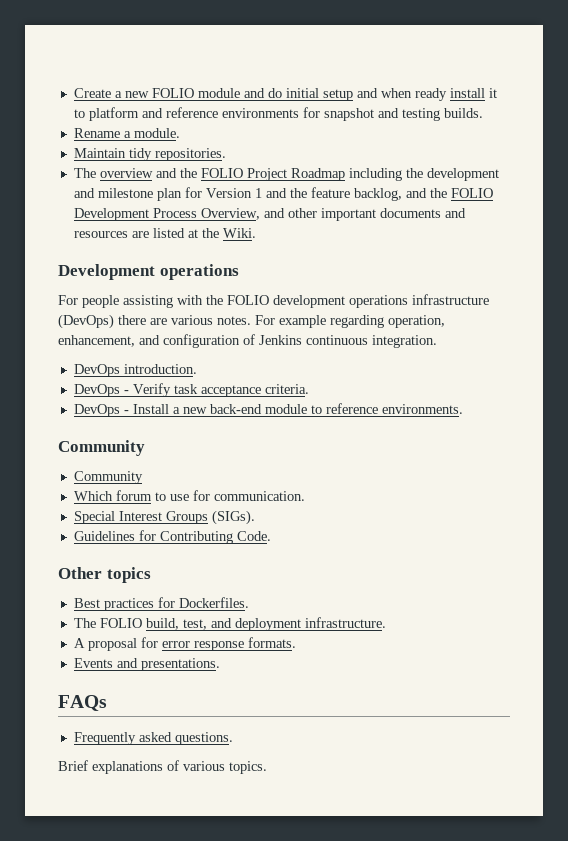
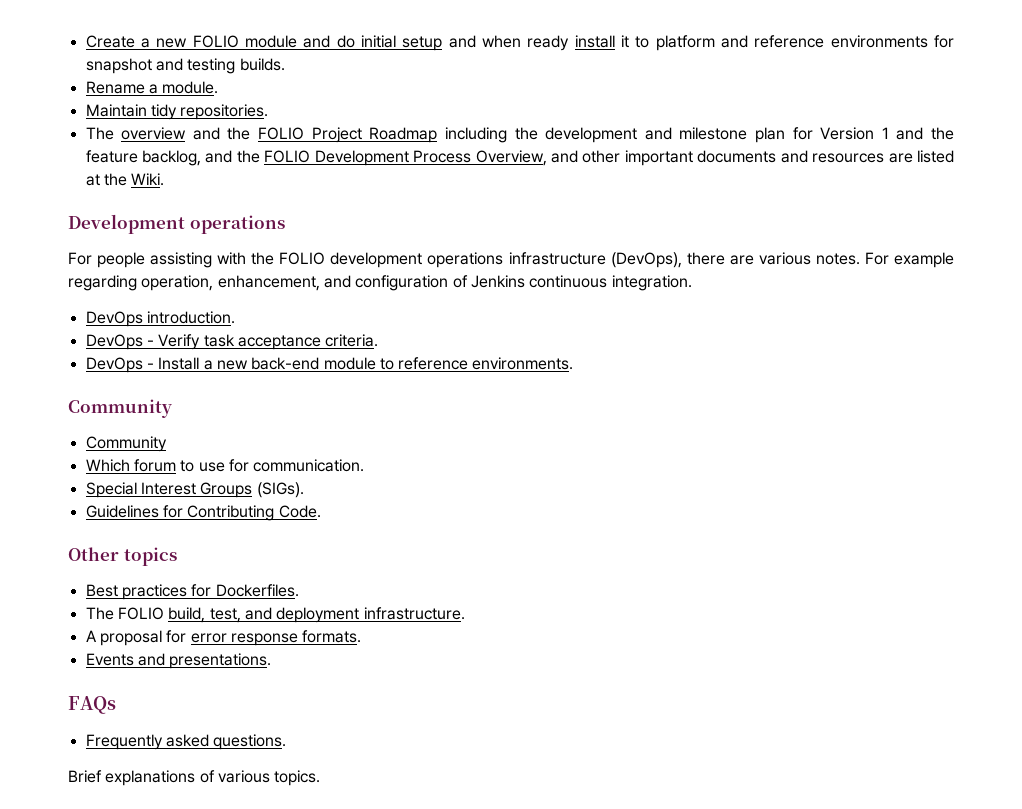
[58,314,114,329] (DevOps) -> [610,252,682,268] (DevOps),

